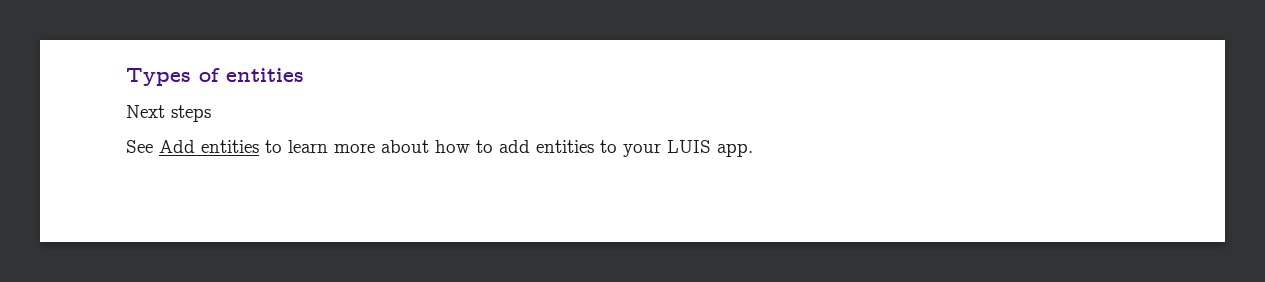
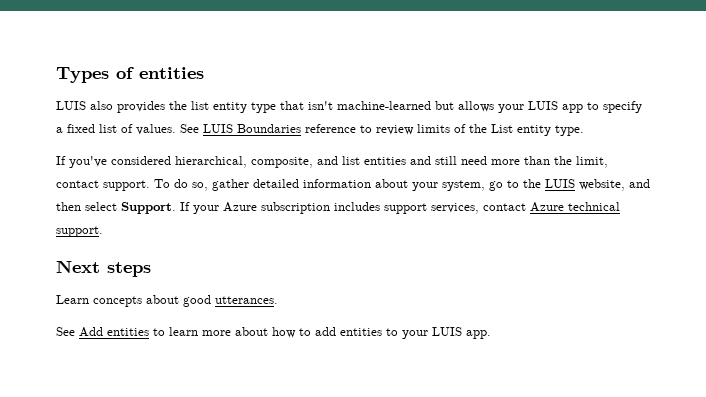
[126,105,211,122] Next steps -> [56,101,642,113] [56,124,584,136] [56,156,608,168] [56,179,650,191] [56,202,620,214] [56,226,103,237] [56,260,151,277] [56,295,278,307] LUIS also provides the list entity type that isn't machine-learned but allows your LUIS app to specify a fixed list of values. See LUIS Boundaries reference to review limits of the List entity type. // If you've considered hierarchical, composite, and list entities and still need more than the limit, contact support. To do so, gather detailed information about your system, go to the LUIS website, and then select Support. If your Azure subscription includes support services, contact Azure technical support. // Next steps // Learn concepts about good utterances.

